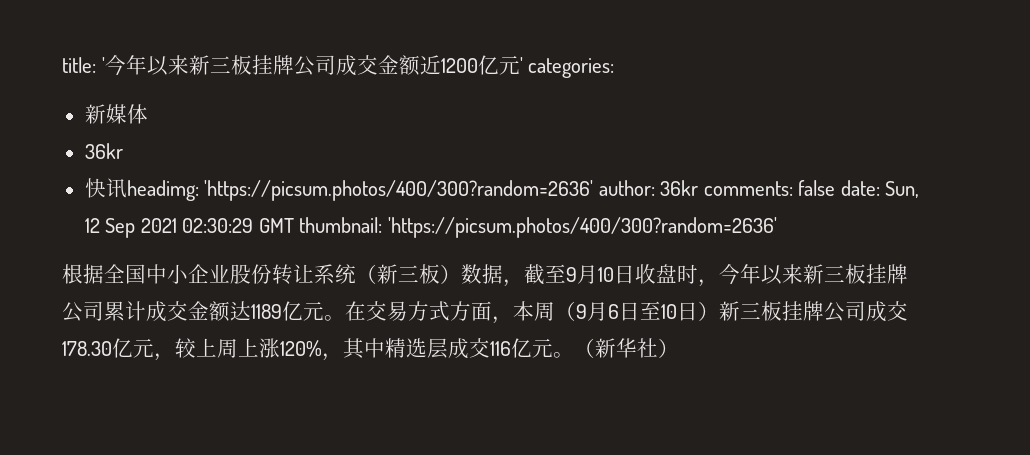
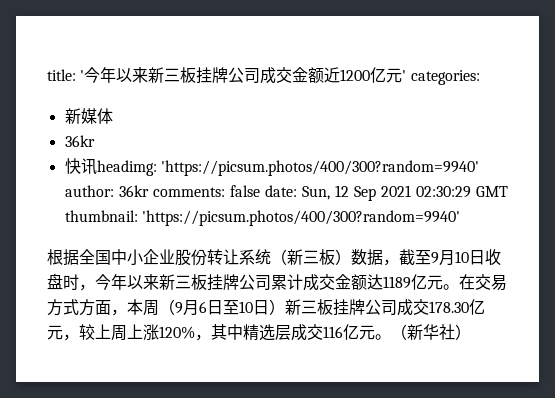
[204,180,594,201] 'https://picsum.photos/400/300?random=2636' -> [160,160,479,176] 'https://picsum.photos/400/300?random=9940'
[387,217,777,238] 'https://picsum.photos/400/300?random=2636' -> [141,210,460,226] 'https://picsum.photos/400/300?random=9940'

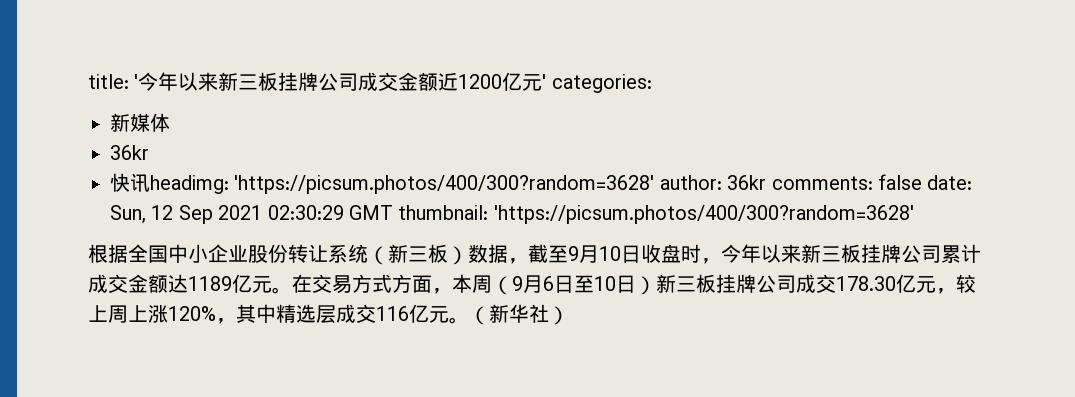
[160,160,479,176] 'https://picsum.photos/400/300?random=9940' -> [234,175,655,194] 'https://picsum.photos/400/300?random=3628'
[141,210,460,226] 'https://picsum.photos/400/300?random=9940' -> [493,205,914,224] 'https://picsum.photos/400/300?random=3628'

